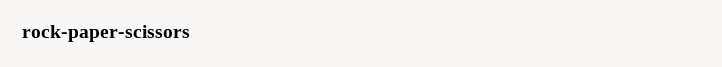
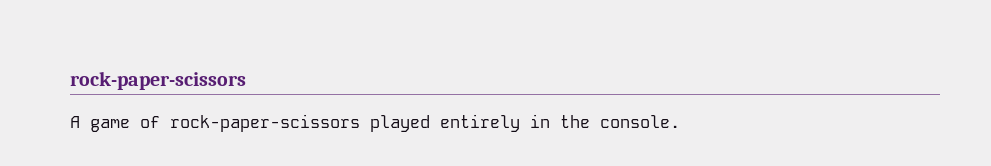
[22,25,190,42] rock-paper-scissors -> [70,71,246,90] [70,114,680,132] rock-paper-scissors // A game of rock-paper-scissors played entirely in the console.

